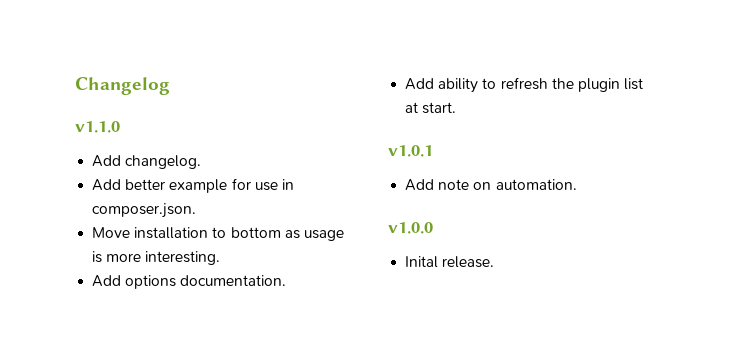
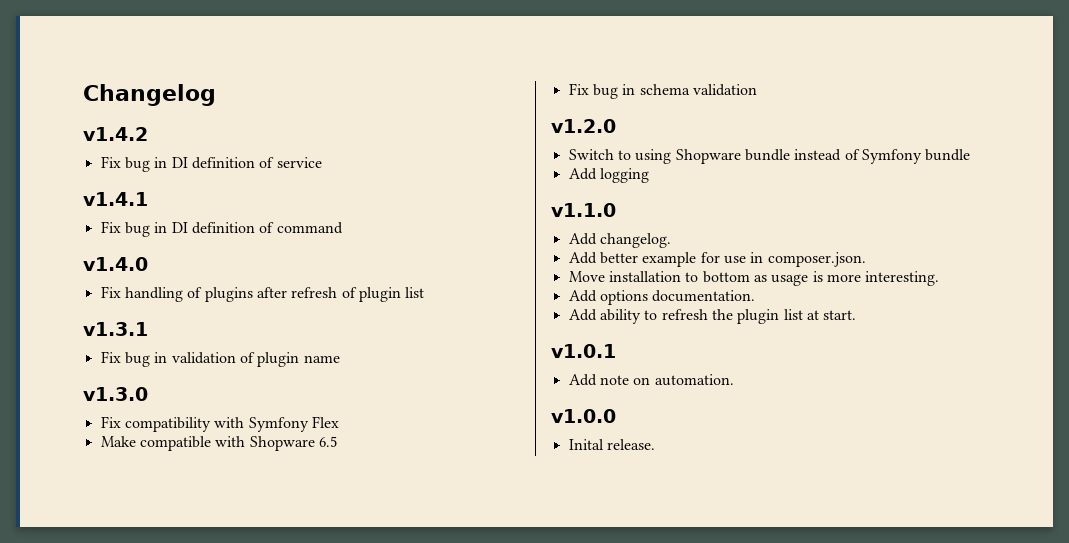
(170, 86) none -> [83,127,148,141] [100,156,322,172] [83,192,148,206] [100,221,343,237] [83,257,148,271] [100,286,425,302] [83,322,148,336] [100,351,340,367] [83,387,148,401] [100,416,339,432] [100,436,337,451] [568,83,757,99] [551,119,616,133] [568,149,971,164] [568,168,649,183] // v1.4.2 // Fix bug in DI definition of service // v1.4.1 // Fix bug in DI definition of command // v1.4.0 // Fix handling of plugins after refresh of plugin list // v1.3.1 // Fix bug in validation of plugin name // v1.3.0 // Fix compatibility with Symfony Flex // Make compatible with Shopware 6.5 // Fix bug in schema validation // v1.2.0 // Switch to using Shopware bundle instead of Symfony bundle // Add logging

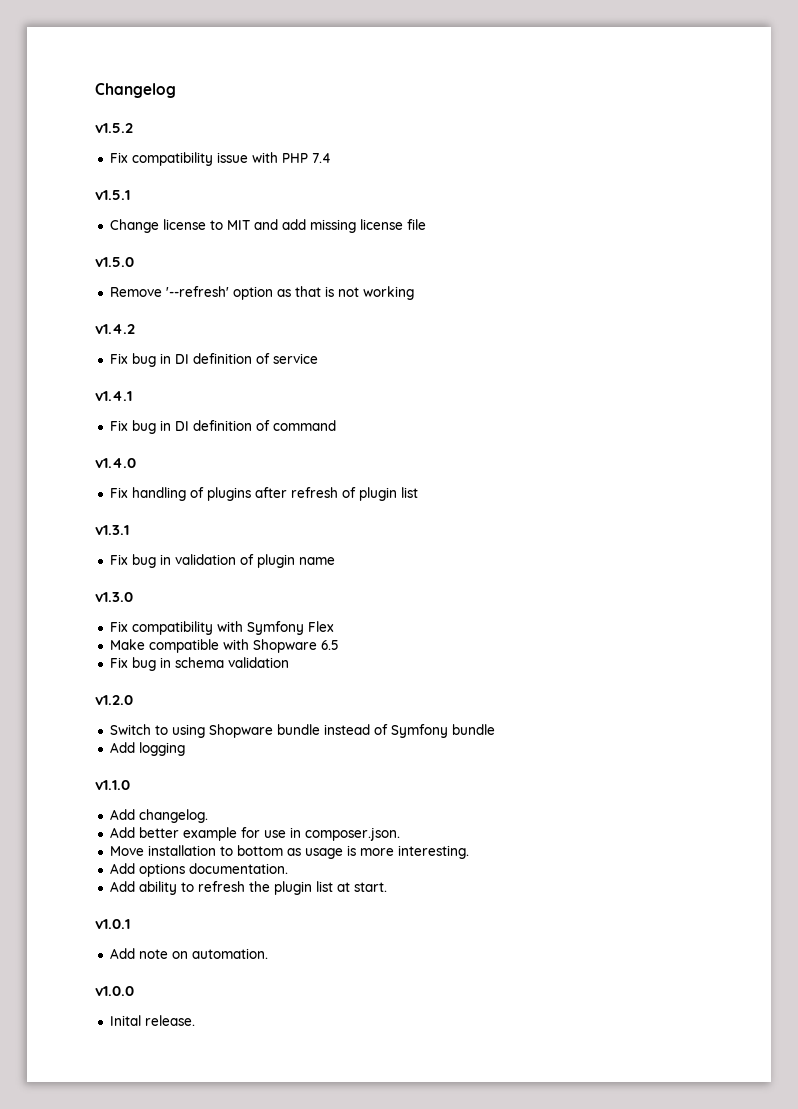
(216, 95) none -> [95,123,133,133] [109,152,331,166] [95,190,130,200] [109,219,426,233] [95,257,134,267] [109,286,414,300] // v1.5.2 // Fix compatibility issue with PHP 7.4 // v1.5.1 // Change license to MIT and add missing license file // v1.5.0 // Remove '--refresh' option as that is not working

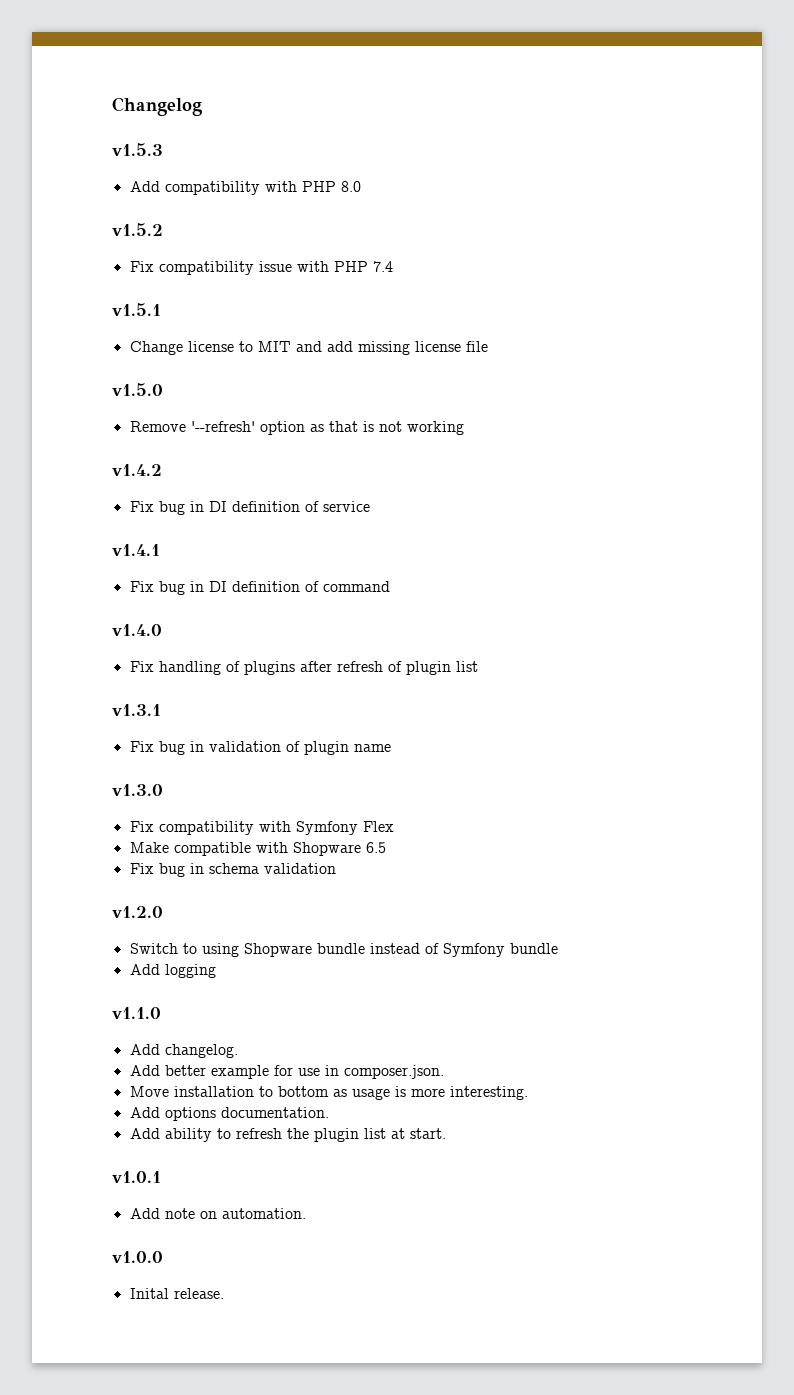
(176, 90) none -> [112,143,163,156] [129,181,361,195] // v1.5.3 // Add compatibility with PHP 8.0

